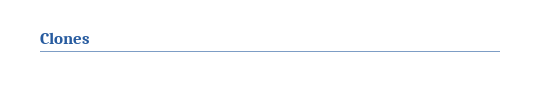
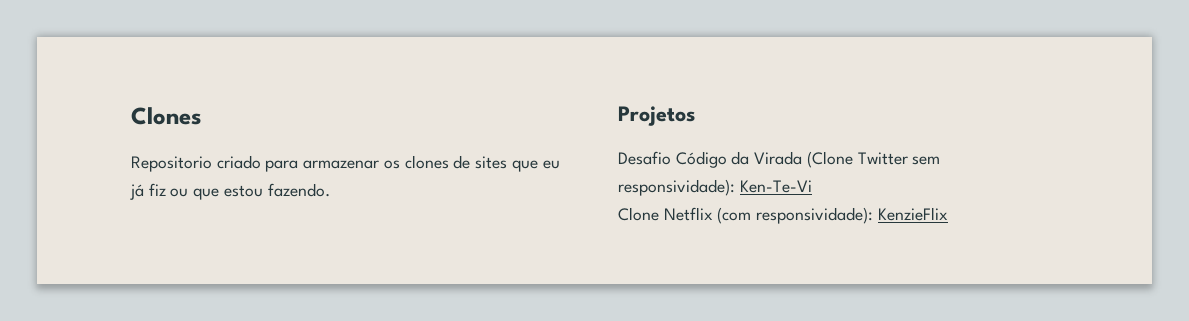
(90, 38) none -> [131,155,560,172] [130,183,330,200] [618,106,695,126] [618,151,941,168] [618,179,812,196] [618,207,948,224] // Repositorio criado para armazenar os clones de sites que eu já fiz ou que estou fazendo. // Projetos // Desafio Código da Virada (Clone Twitter sem responsividade): Ken-Te-Vi // Clone Netflix (com responsividade): KenzieFlix

